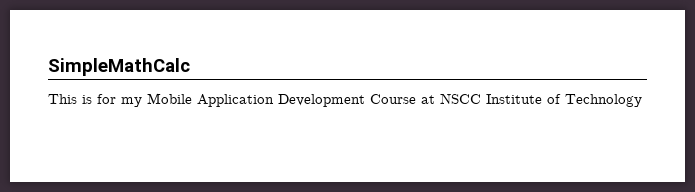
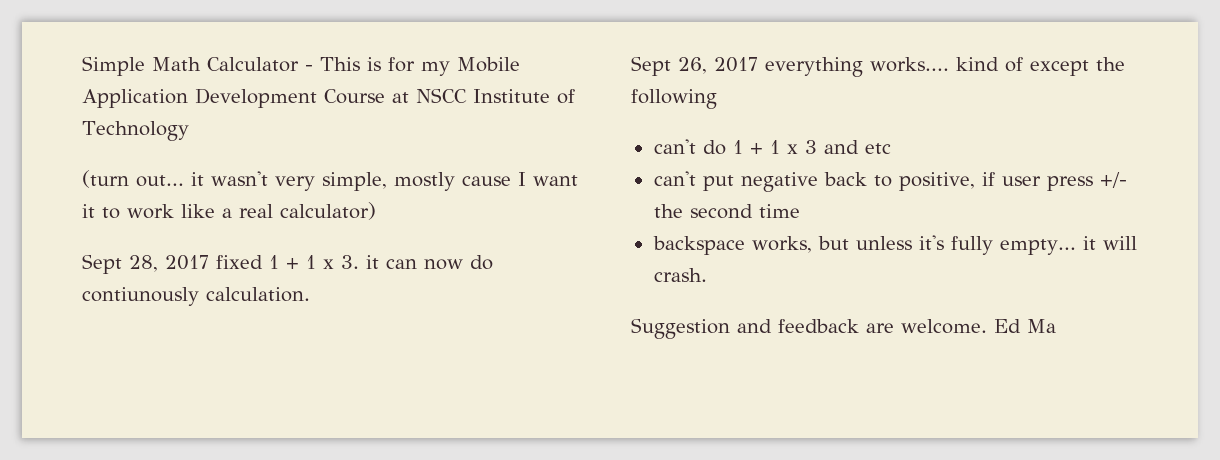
[48,58,190,76] SimpleMathCalc // -> [82,56,313,76] Simple Math Calculator -
(642, 100) none -> [82,170,578,191] [82,202,376,220] [82,254,493,274] [82,287,310,306] [631,56,1125,77] [631,89,717,109] [653,139,891,155] [653,171,1127,192] [653,204,800,219] [652,235,1137,255] [653,268,707,282] [631,318,1056,339] // (turn out... it wasn't very simple, mostly cause I want it to work like a real calculator) // Sept 28, 2017 fixed 1 + 1 x 3. it can now do contiunously calculation. // Sept 26, 2017 everything works.... kind of except the following // can't do 1 + 1 x 3 and etc // can't put negative back to positive, if user press +/- the second time // backspace works, but unless it's fully empty... it will crash. // Suggestion and feedback are welcome. Ed Ma

